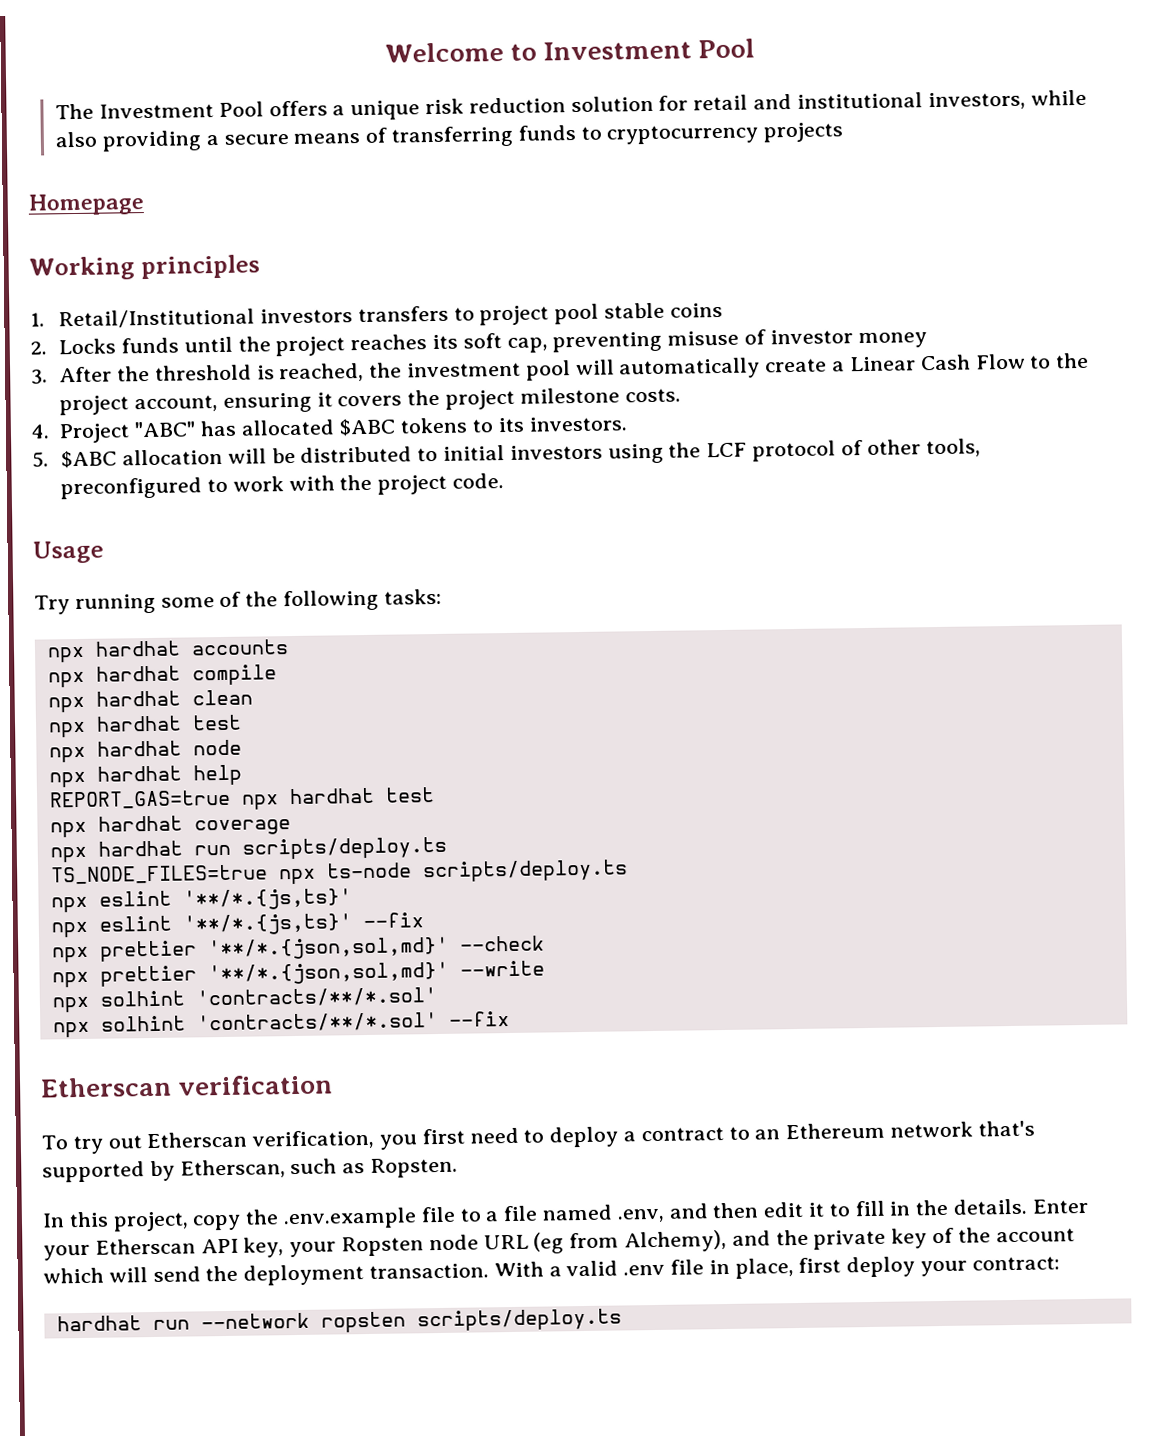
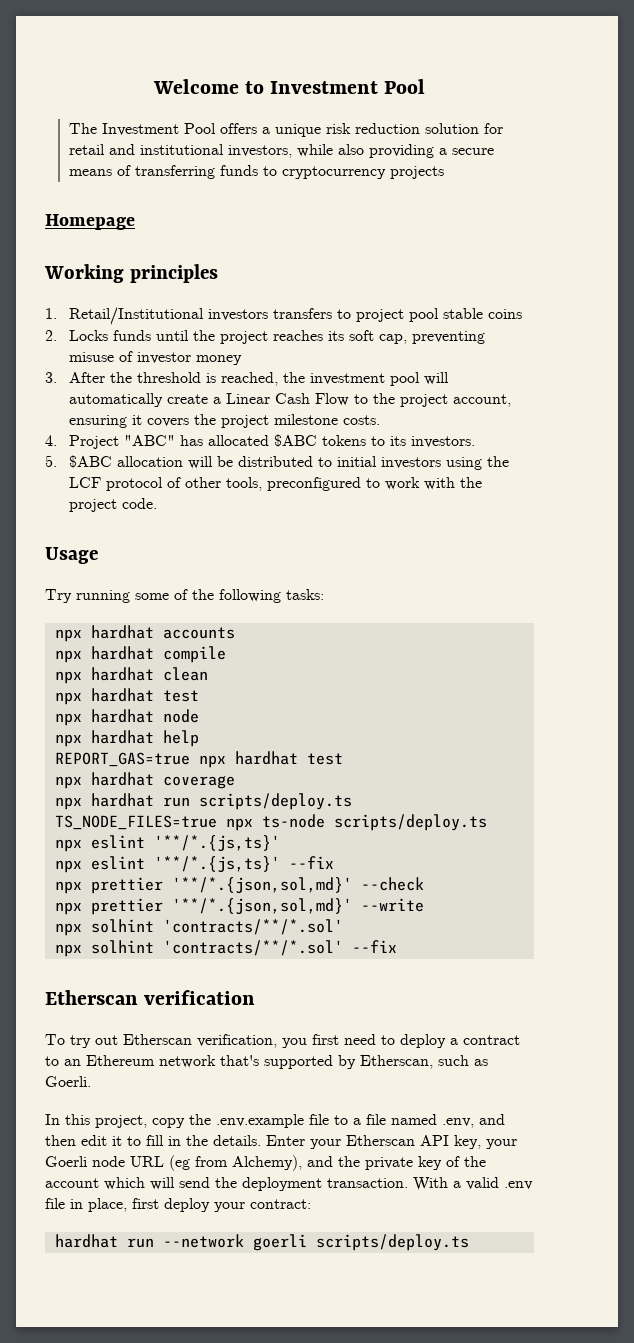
[370,1157,459,1178] Ropsten. -> [45,1076,91,1087] Goerli.
[341,1236,425,1257] Ropsten -> [45,1156,87,1167] Goerli
[320,1311,406,1333] ropsten -> [252,1234,307,1251] goerli

